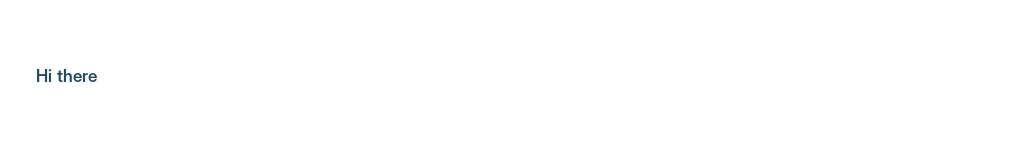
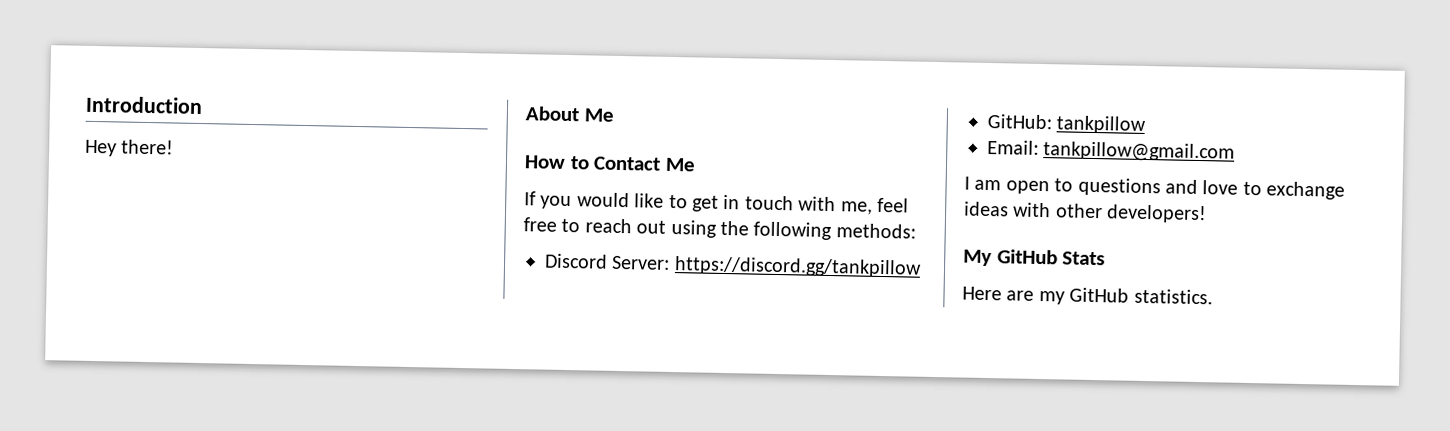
[36,69,97,82] Hi there -> [85,95,203,115] [85,139,175,157] [525,106,615,122] [524,155,697,172] [524,191,909,215] [523,217,916,241] [544,253,922,278] [987,113,1147,135] [987,139,1236,163] [964,176,1346,200] [964,201,1208,224] [963,249,1106,267] [962,286,1213,305] Introduction // Hey there! // About Me // How to Contact Me // If you would like to get in touch with me, feel free to reach out using the following methods: // Discord Server: https://discord.gg/tankpillow // GitHub: tankpillow // Email: tankpillow@gmail.com // I am open to questions and love to exchange ideas with other developers! // My GitHub Stats // Here are my GitHub statistics.

